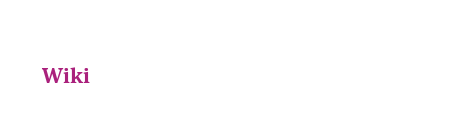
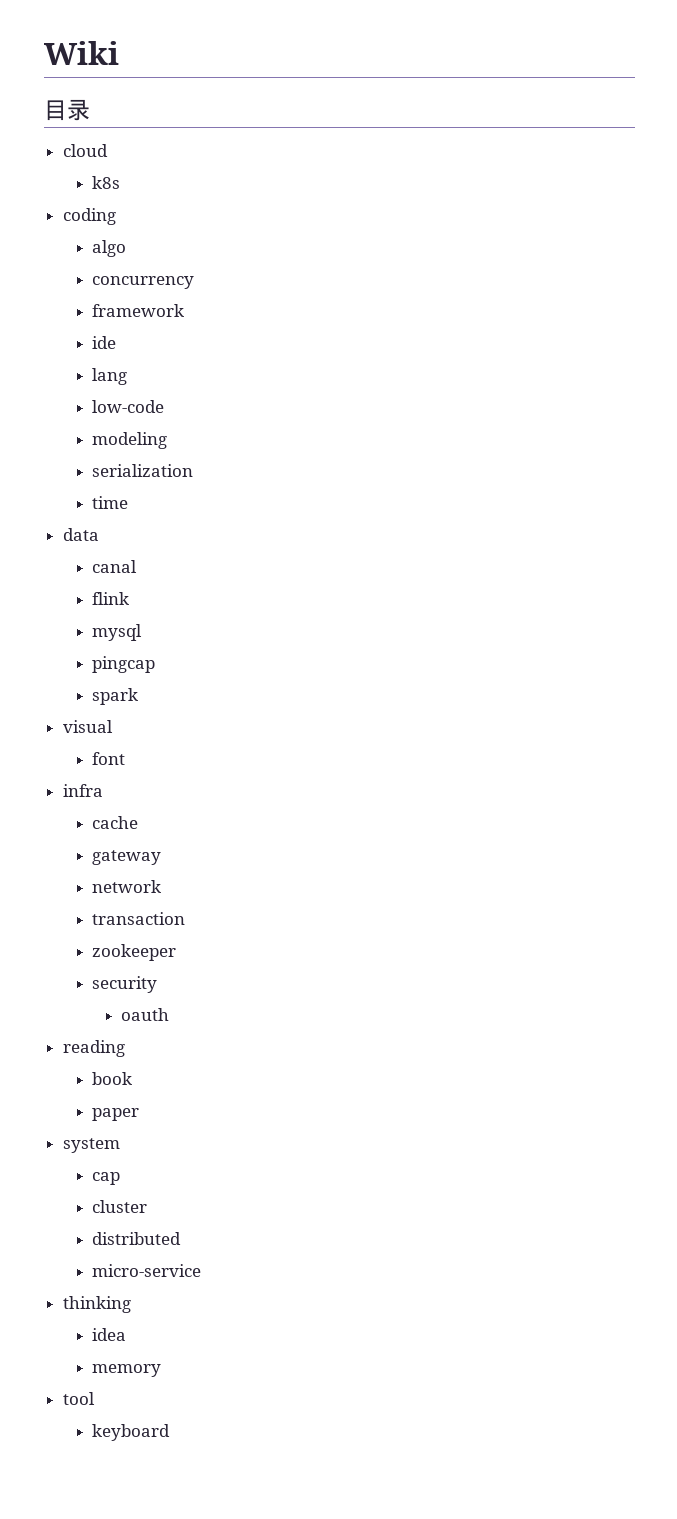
(90, 75) none -> [44,99,90,121] [62,144,108,157] [92,176,121,189] [62,208,116,225] [92,240,127,257] [92,276,195,289] [92,304,185,317] [92,336,117,349] [92,368,128,385] [92,400,165,413] [92,432,168,449] [92,464,194,477] [92,496,129,509] [62,528,99,541] [92,560,138,573] [92,592,130,605] [92,624,143,641] [92,656,156,673] [92,688,139,705] [62,720,113,733] [92,752,126,765] [62,784,103,797] [92,816,139,829] [92,850,162,865] [92,880,162,893] [92,912,186,925] [92,944,177,961] [92,976,158,993] [121,1008,170,1021] [62,1040,125,1057] [92,1072,133,1085] [92,1108,140,1121] [62,1138,120,1153] [92,1172,121,1185] [92,1200,148,1213] [92,1232,182,1245] [92,1264,202,1277] [62,1296,131,1313] [92,1328,127,1341] [92,1364,162,1377] [62,1392,95,1405] [92,1424,171,1441] // 目录 // cloud // k8s // coding // algo // concurrency // framework // ide // lang // low-code // modeling // serialization // time // data // canal // flink // mysql // pingcap // spark // visual // font // infra // cache // gateway // network // transaction // zookeeper // security // oauth // reading // book // paper // system // cap // cluster // distributed // micro-service // thinking // idea // memory // tool // keyboard

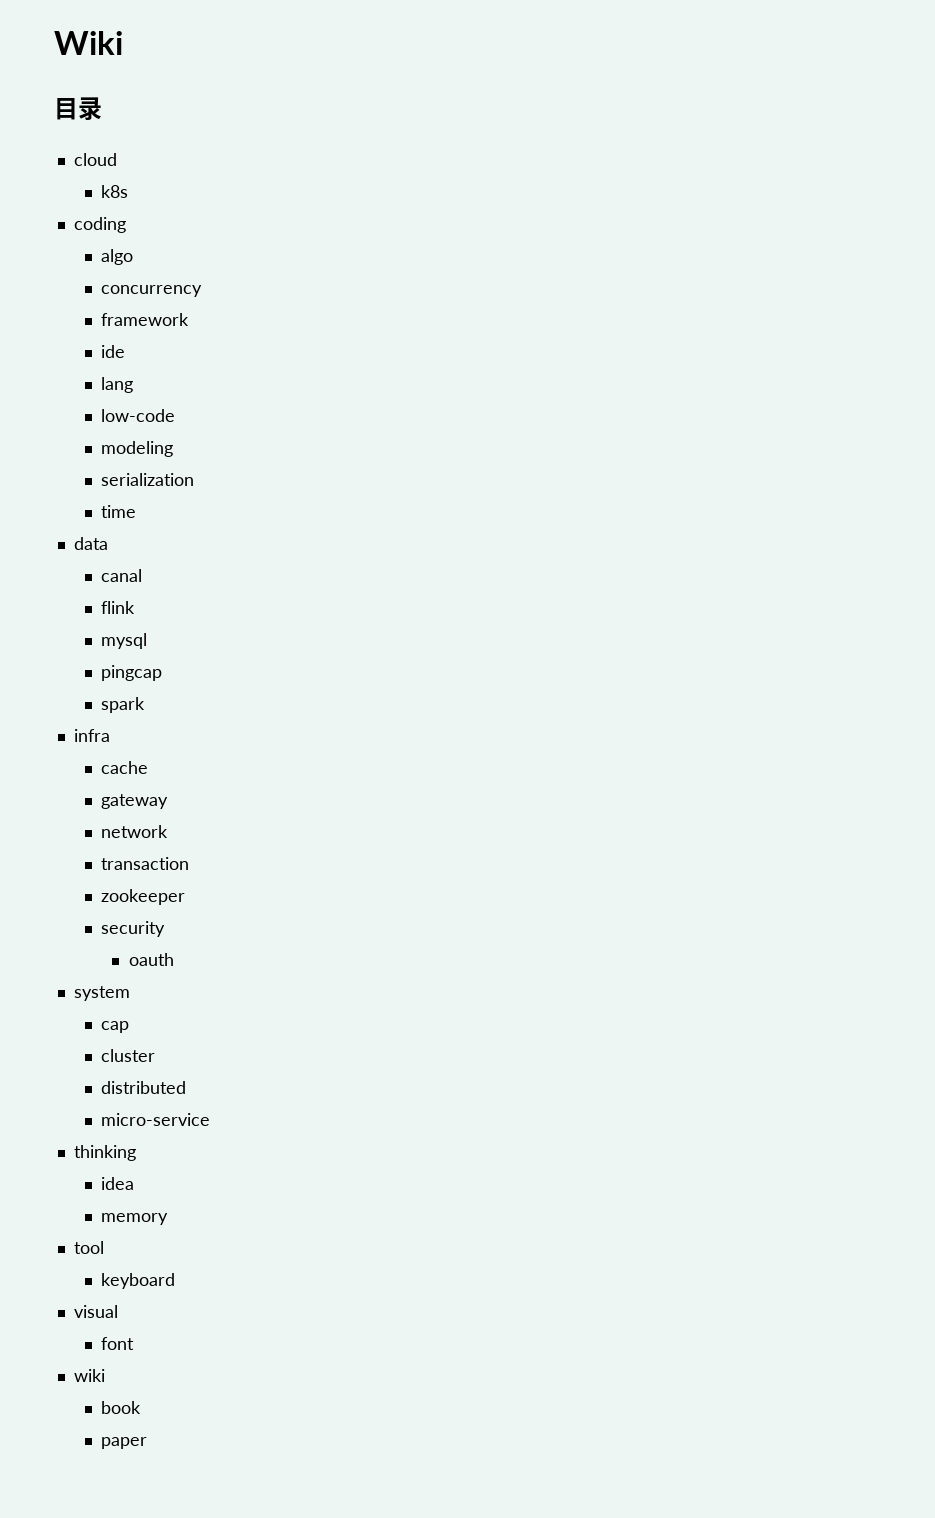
[62,720,113,733] [92,752,126,765] // visual // font -> (146, 705) none
[62,1040,125,1057] [92,1072,133,1085] [92,1108,140,1121] // reading // book // paper -> (174, 959) none
(171, 1432) none -> [73,1305,118,1318] [101,1337,135,1350] [73,1369,105,1382] [101,1401,142,1414] [101,1437,148,1449] // visual // font // wiki // book // paper

